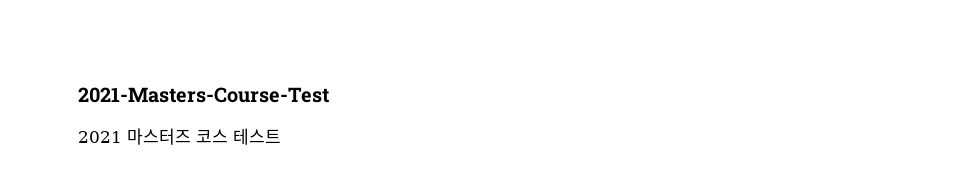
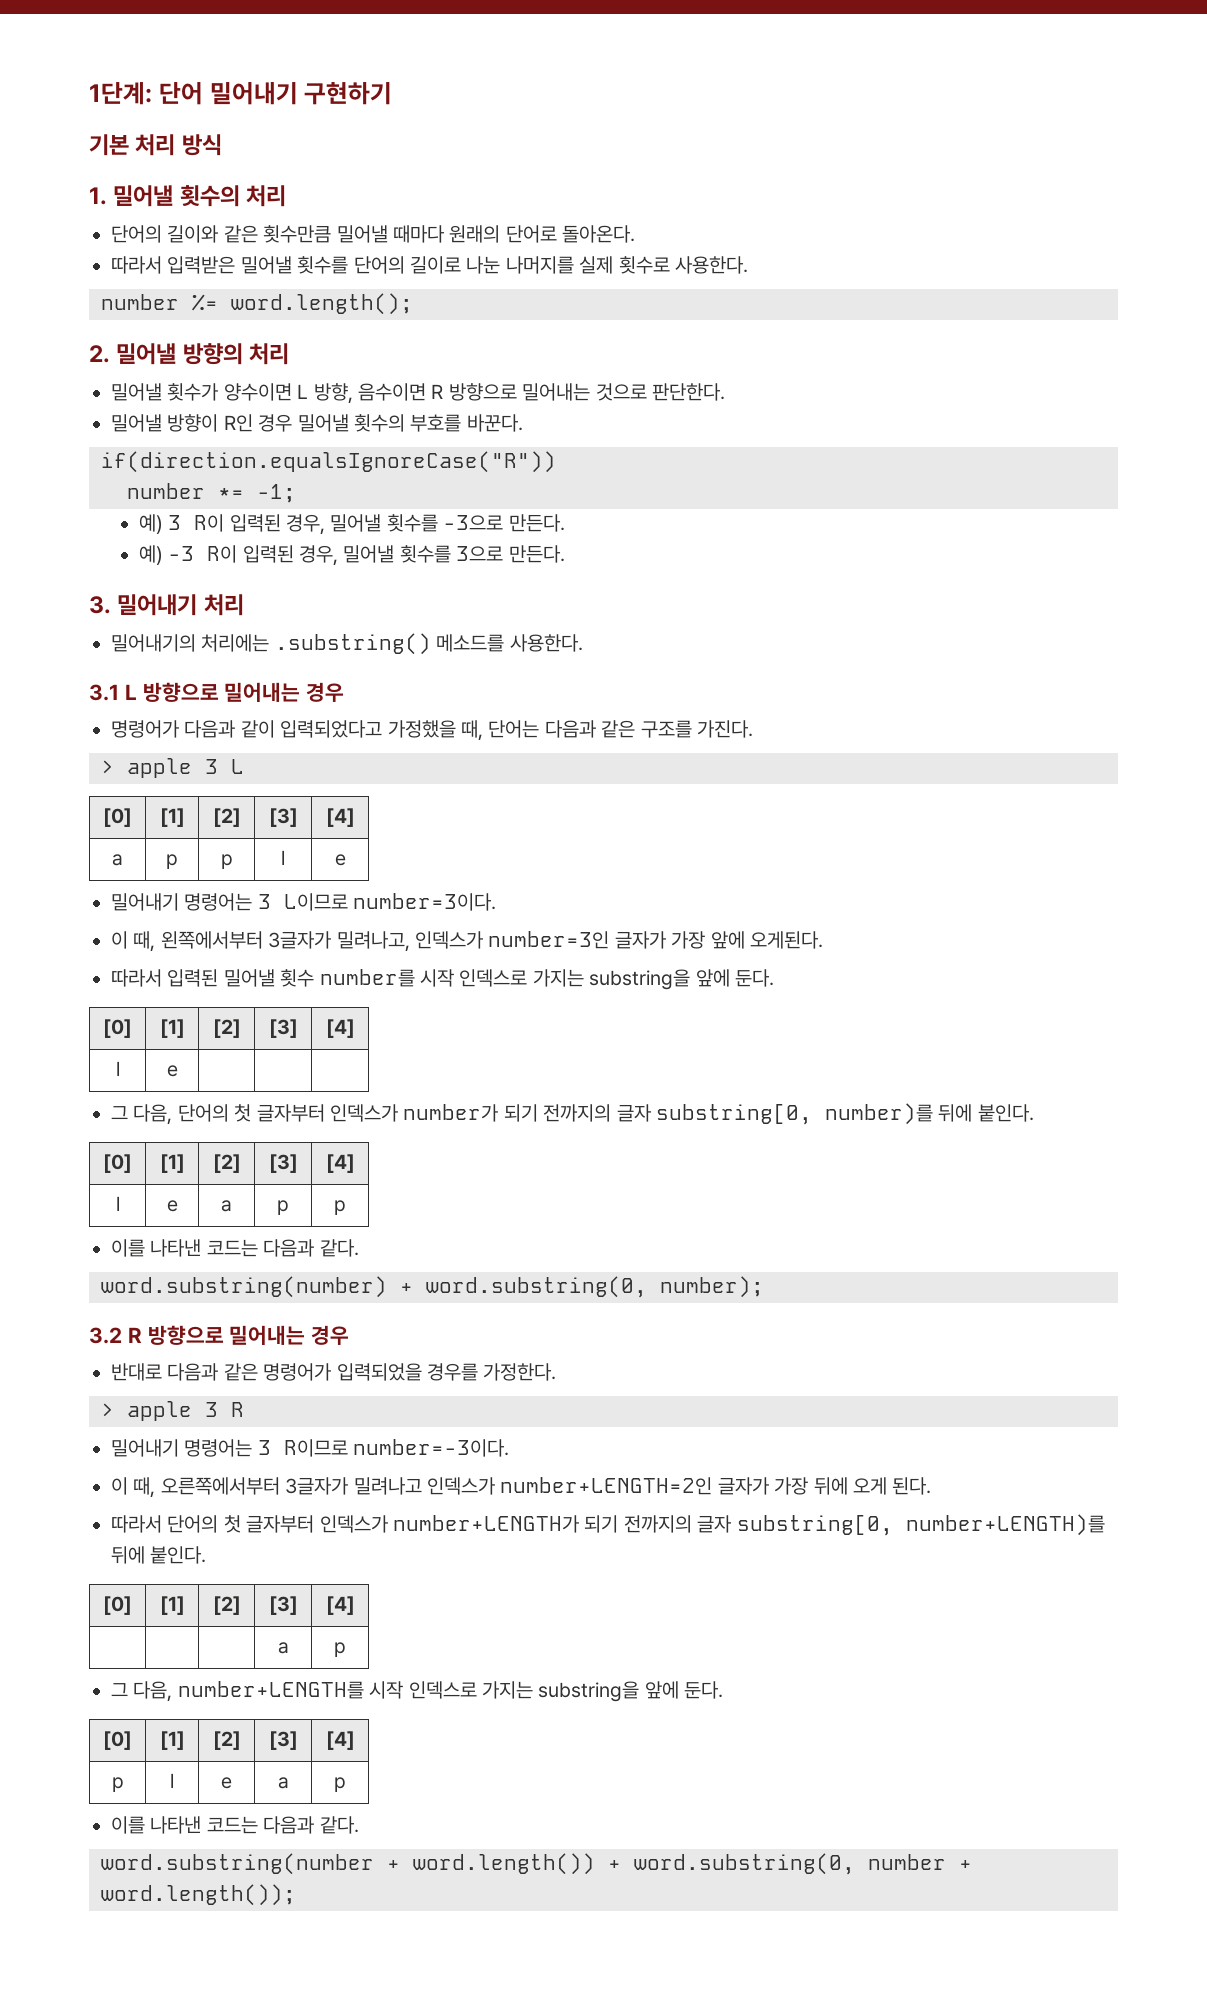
[78,87,329,103] [78,128,281,145] 2021-Masters-Course-Test // 2021 마스터즈 코스 테스트 -> [89,82,393,105] [89,134,222,156] [89,185,287,207] [111,225,636,243] [111,256,748,274] [101,293,413,315] [89,343,290,365] [111,383,725,404] [111,414,523,432] [101,451,556,473] [127,483,296,503] [138,514,565,535] [138,545,565,566] [89,594,244,616] [111,633,583,655] [89,682,345,702] [111,720,753,741] [101,758,244,778] [103,808,132,827] [159,808,185,827] [212,808,241,827] [268,808,298,827] [325,808,355,827] [112,854,123,866] [166,854,178,869] [220,854,233,869] [281,850,285,865] [334,854,346,866] [111,893,497,911] [111,931,823,952] [111,969,774,990] [103,1019,132,1038] [159,1019,185,1038] [212,1019,241,1038] [268,1019,298,1038] [325,1019,355,1038] [115,1061,120,1076] [166,1065,178,1077] [111,1103,1034,1125] [103,1154,132,1173] [159,1154,185,1173] [212,1154,241,1173] [268,1154,298,1173] [325,1154,355,1173] [115,1196,120,1211] [166,1200,178,1212] [221,1200,232,1212] [277,1200,289,1215] [334,1200,346,1215] [111,1239,359,1257] [101,1276,764,1298] [89,1325,350,1345] [111,1363,557,1381] [101,1401,244,1421] [111,1439,510,1457] [111,1477,932,1498] [111,1514,1105,1536] [111,1546,207,1564] [103,1596,132,1615] [159,1596,185,1615] [212,1596,241,1615] [268,1596,298,1615] [325,1596,355,1615] [277,1642,289,1654] [334,1642,346,1657] [111,1681,724,1702] [103,1731,132,1750] [159,1731,185,1750] [212,1731,241,1750] [268,1731,298,1750] [325,1731,355,1750] [111,1777,124,1792] [170,1773,174,1788] [221,1777,232,1789] [277,1777,289,1789] [334,1777,346,1792] [111,1816,359,1834] [101,1853,972,1875] [101,1884,296,1906] 1단계: 단어 밀어내기 구현하기 // 기본 처리 방식 // 1. 밀어낼 횟수의 처리 // 단어의 길이와 같은 횟수만큼 밀어낼 때마다 원래의 단어로 돌아온다. // 따라서 입력받은 밀어낼 횟수를 단어의 길이로 나눈 나머지를 실제 횟수로 사용한다. // number %= word.length(); // 2. 밀어낼 방향의 처리 // 밀어낼 횟수가 양수이면 L 방향, 음수이면 R 방향으로 밀어내는 것으로 판단한다. // 밀어낼 방향이 R인 경우 밀어낼 횟수의 부호를 바꾼다. // if(direction.equalsIgnoreCase("R")) // number *= -1; // 예) 3 R이 입력된 경우, 밀어낼 횟수를 -3으로 만든다. // 예) -3 R이 입력된 경우, 밀어낼 횟수를 3으로 만든다. // 3. 밀어내기 처리 // 밀어내기의 처리에는 .substring() 메소드를 사용한다. // 3.1 L 방향으로 밀어내는 경우 // 명령어가 다음과 같이 입력되었다고 가정했을 때, 단어는 다음과 같은 구조를 가진다. // > apple 3 L // [0] | [1] | [2] | [3] | [4] // a | p | p | l | e // 밀어내기 명령어는 3 L이므로 number=3이다. // 이 때, 왼쪽에서부터 3글자가 밀려나고, 인덱스가 number=3인 글자가 가장 앞에 오게된다. // 따라서 입력된 밀어낼 횟수 number를 시작 인덱스로 가지는 substring을 앞에 둔다. // [0] | [1] | [2] | [3] | [4] // l | e | | | // 그 다음, 단어의 첫 글자부터 인덱스가 number가 되기 전까지의 글자 substring[0, number)를 뒤에 붙인다. // [0] | [1] | [2] | [3] | [4] // l | e | a | p | p // 이를 나타낸 코드는 다음과 같다. // word.substring(number) + word.substring(0, number); // 3.2 R 방향으로 밀어내는 경우 // 반대로 다음과 같은 명령어가 입력되었을 경우를 가정한다. // > apple 3 R // 밀어내기 명령어는 3 R이므로 number=-3이다. // 이 때, 오른쪽에서부터 3글자가 밀려나고 인덱스가 number+LENGTH=2인 글자가 가장 뒤에 오게 된다. // 따라서 단어의 첫 글자부터 인덱스가 number+LENGTH가 되기 전까지의 글자 substring[0, number+LENGTH)를 뒤에 붙인다. // [0] | [1] | [2] | [3] | [4] // | | | a | p // 그 다음, number+LENGTH를 시작 인덱스로 가지는 substring을 앞에 둔다. // [0] | [1] | [2] | [3] | [4] // p | l | e | a | p // 이를 나타낸 코드는 다음과 같다. // word.substring(number + word.length()) + word.substring(0, number + word.length());

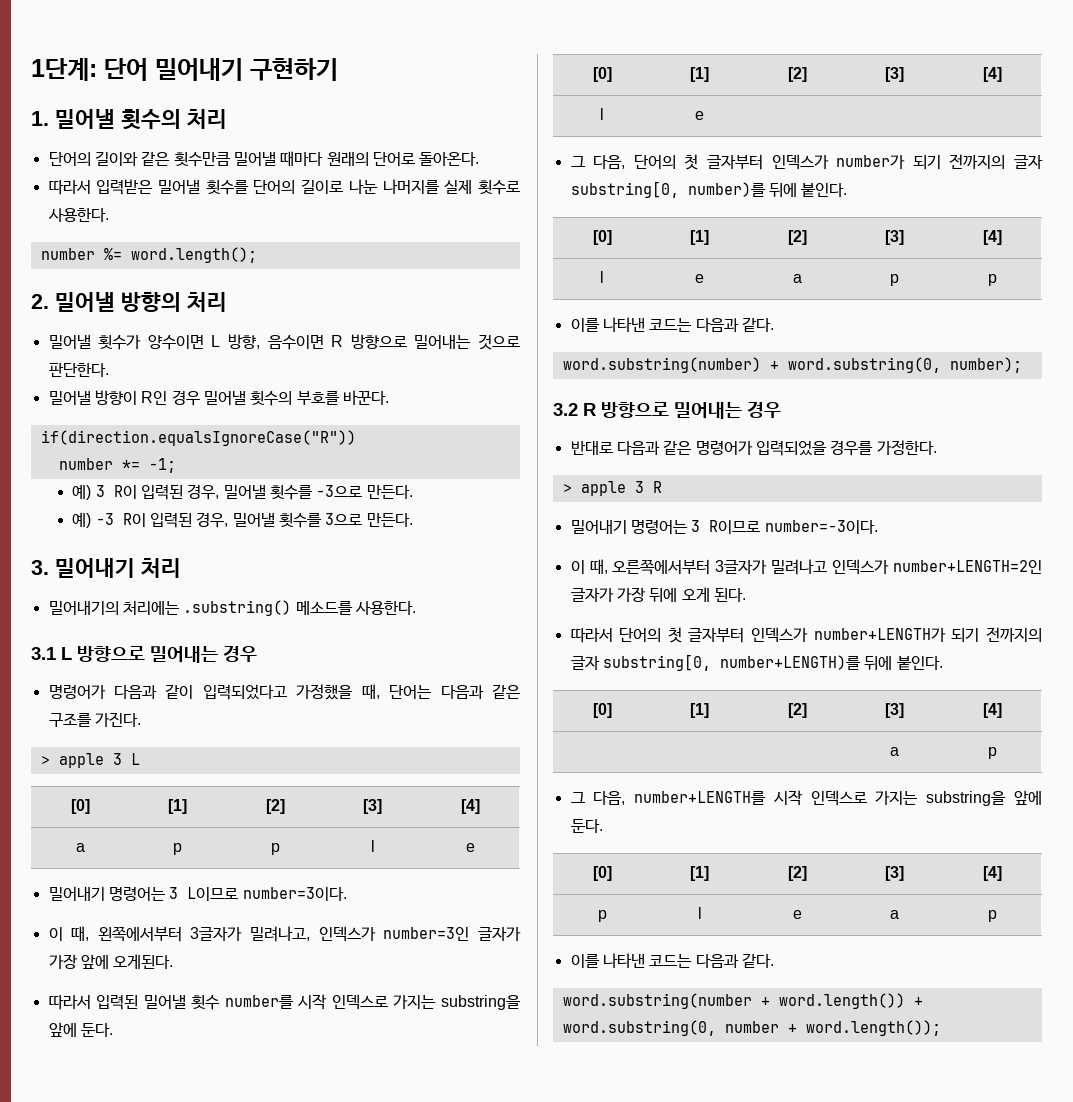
[89,134,222,156] // 기본 처리 방식 -> (338, 69) none

